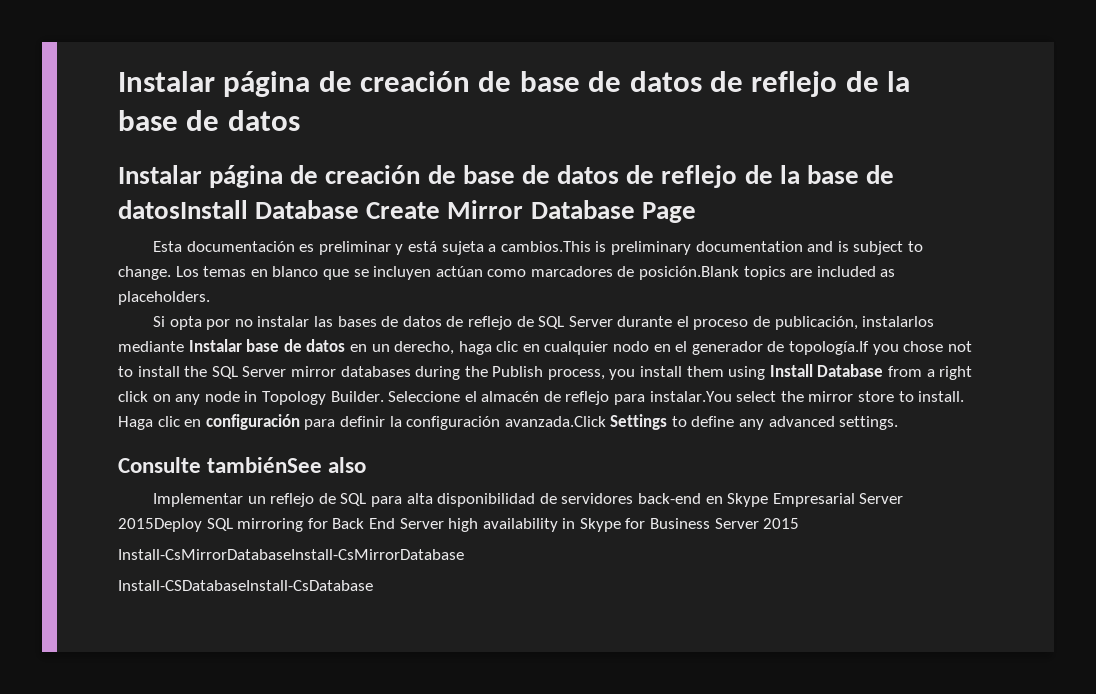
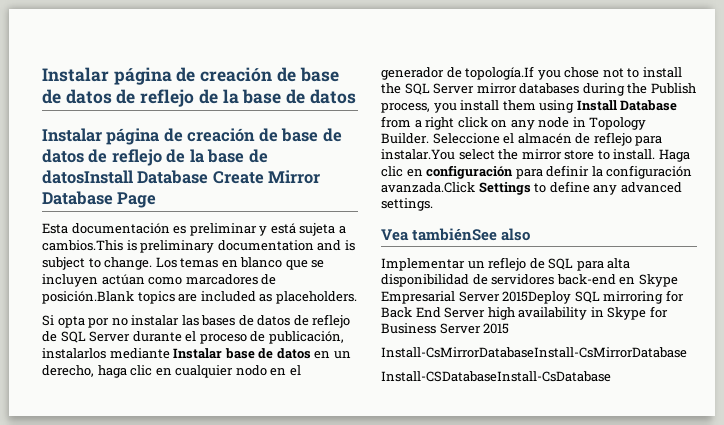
[118,457,201,473] Consulte -> [381,229,409,241] Vea

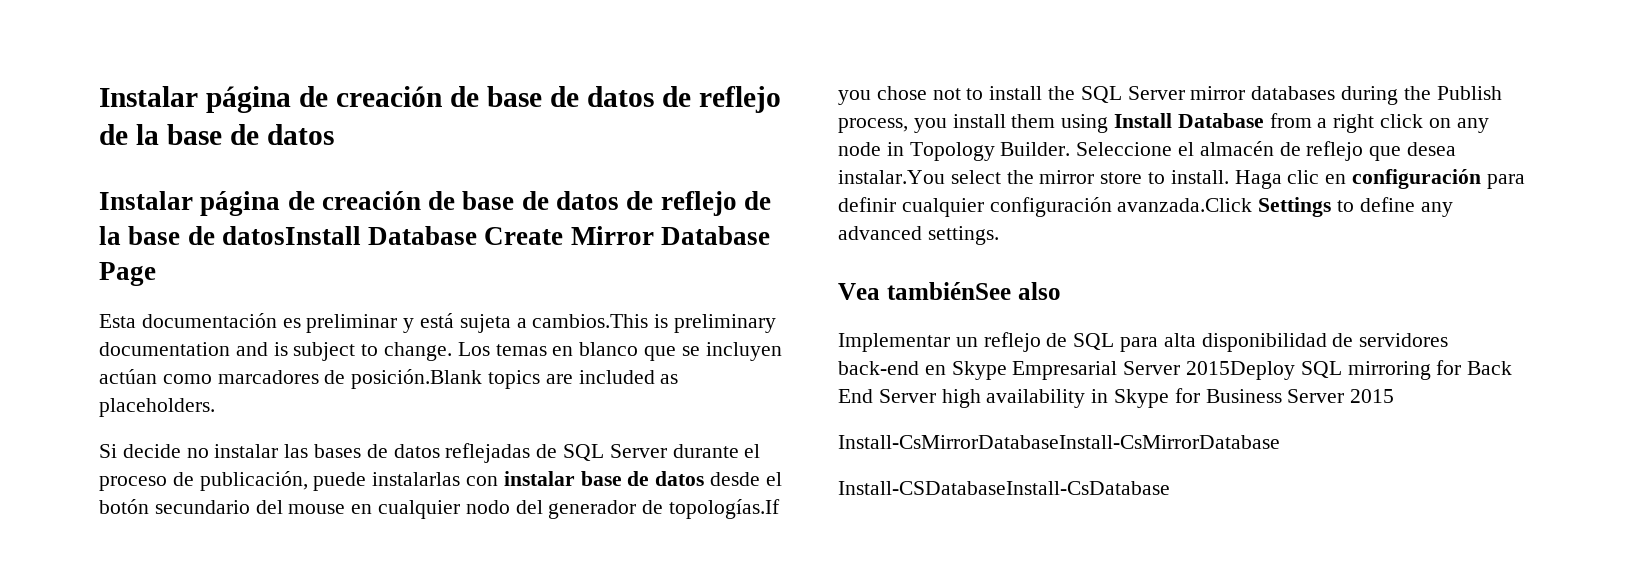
[57,316,110,328] opta por -> [122,444,181,458] decide
[293,314,351,328] de reflejo -> [445,443,531,463] reflejadas
[42,348,351,359] [42,365,153,378] instalarlos mediante Instalar base de datos en un derecho, haga clic -> [313,471,782,491] [99,499,346,514] puede instalarlas con instalar base de datos desde el botón secundario del mouse
[270,365,301,376] en el -> [515,500,543,514] del
[465,66,535,80] topología.If -> [669,499,781,519] topologías.If
[635,136,663,146] para -> [1369,142,1457,161] que desea
[591,166,603,177] la -> [901,198,984,217] cualquier

